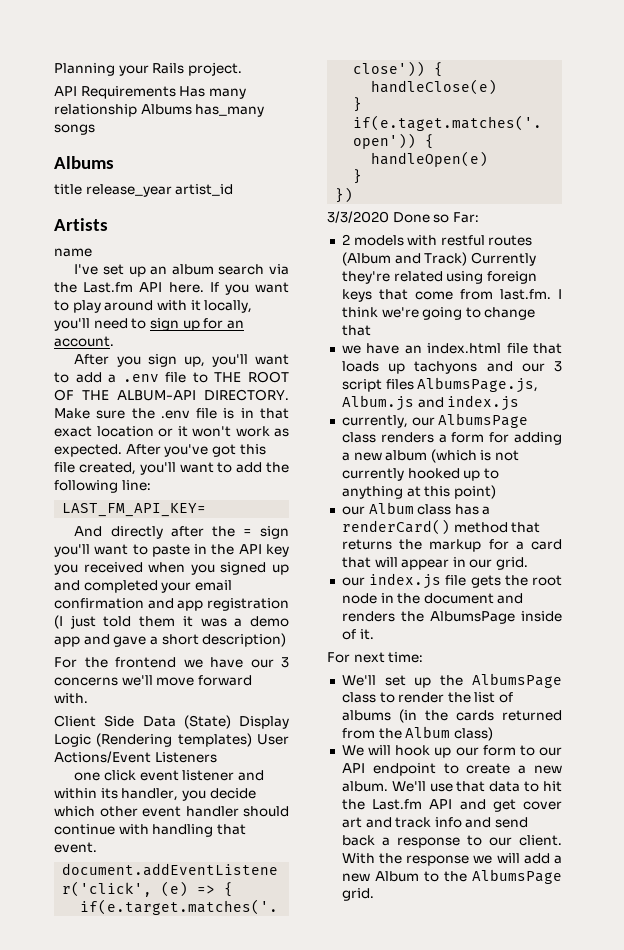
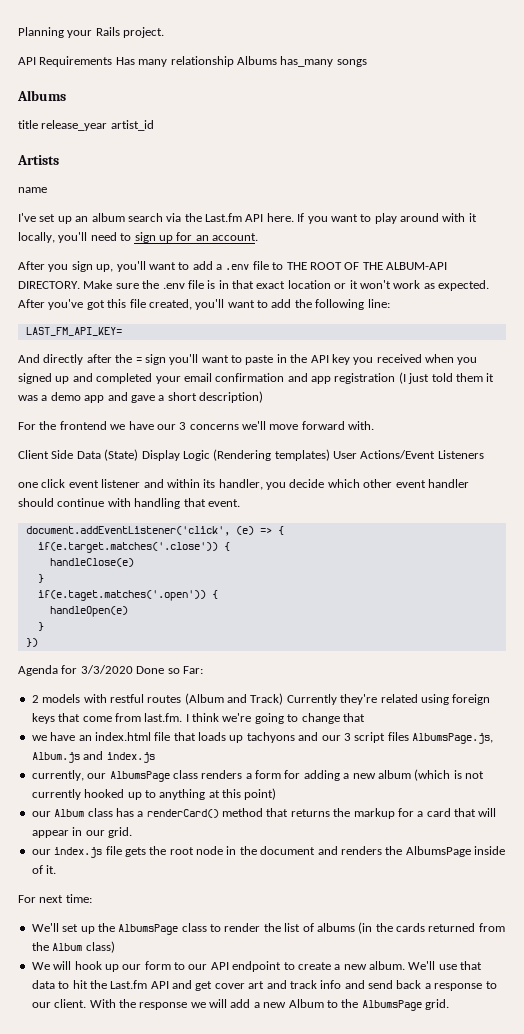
(354, 195) none -> [18,665,78,676] Agenda for

